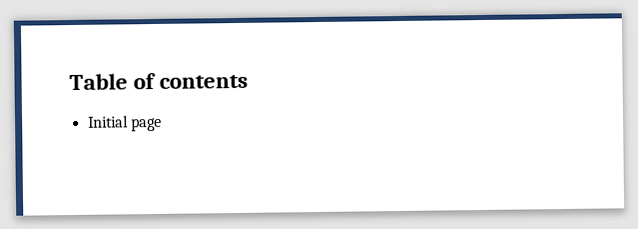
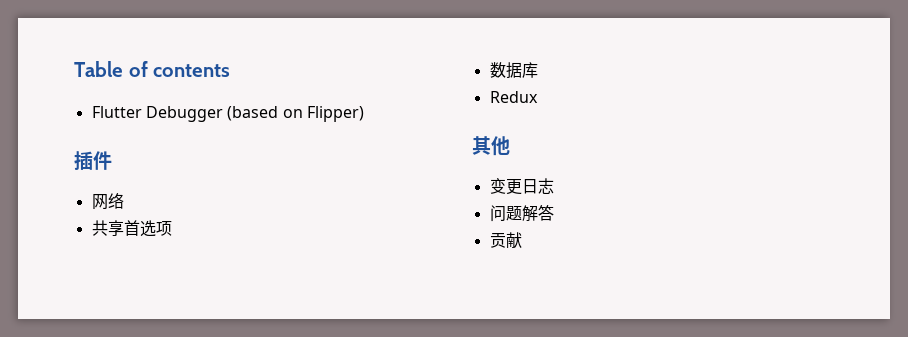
[86,115,162,132] Initial page -> [91,106,364,122] [74,151,112,170] [91,192,124,210] [91,220,172,237] [489,62,538,79] [489,91,538,103] [472,136,510,156] [489,178,554,195] [489,205,554,222] [489,232,522,249] Flutter Debugger (based on Flipper) // 插件 // 网络 // 共享首选项 // 数据库 // Redux // 其他 // 变更日志 // 问题解答 // 贡献

